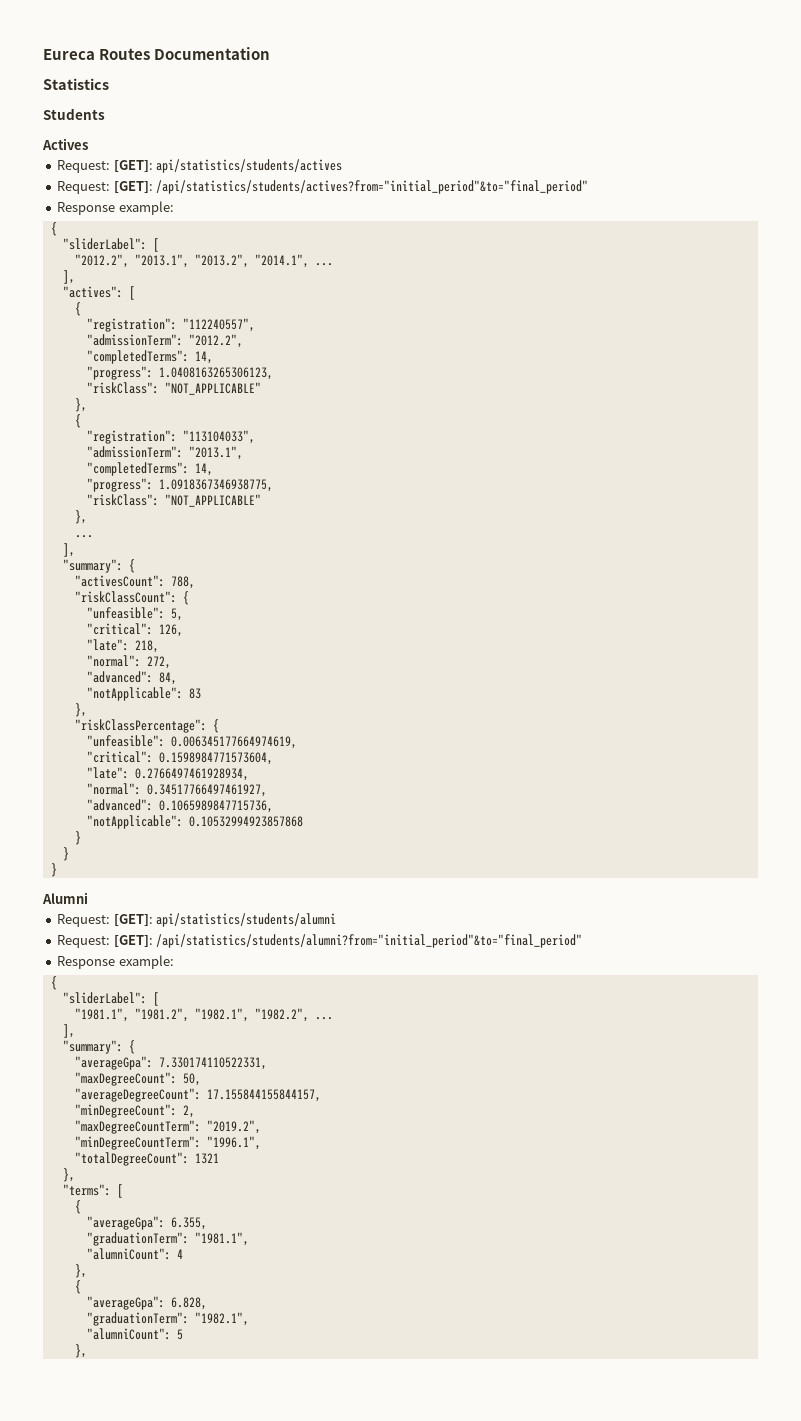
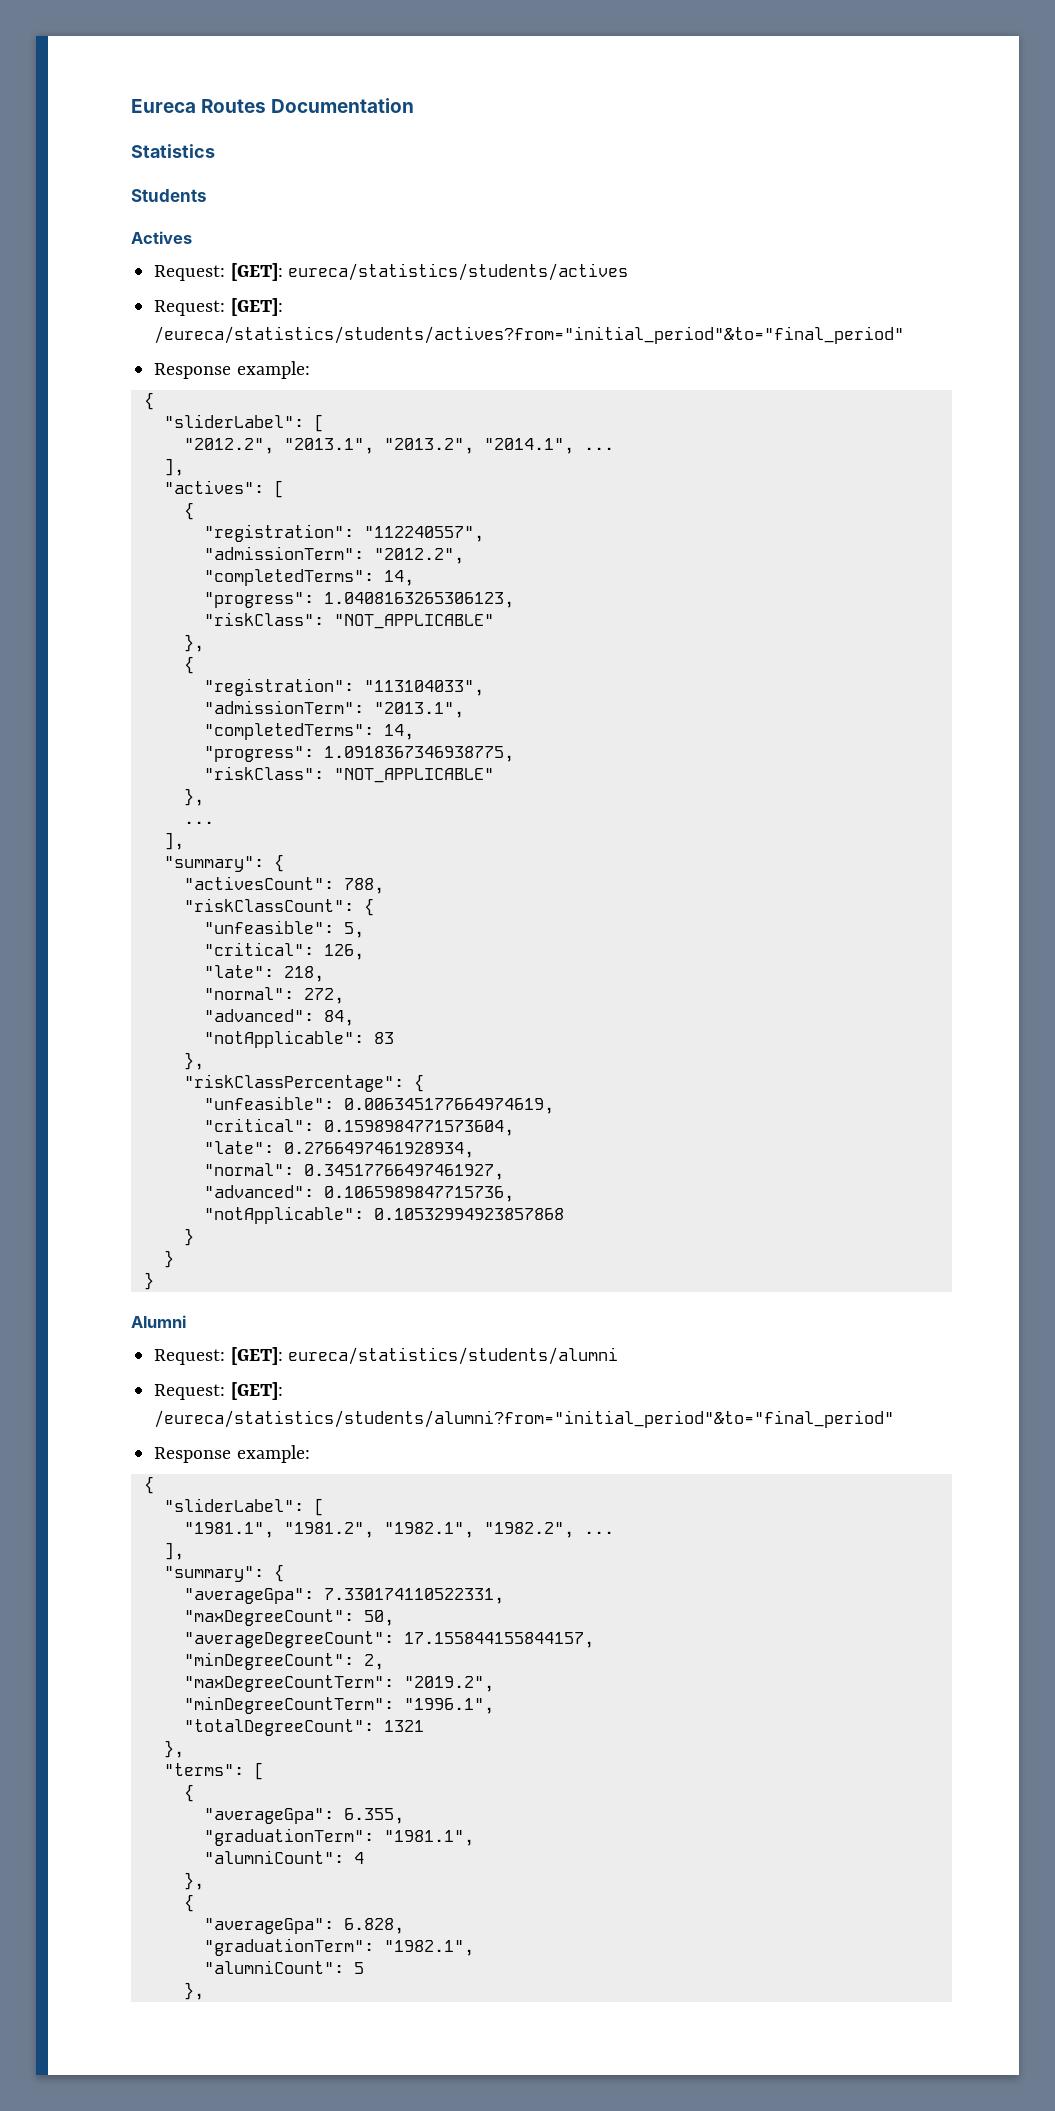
[156,159,343,173] [57,180,589,194] api/statistics/students/actives // Request: [GET]: /api/statistics/students/actives?from="initial_period"&to="final_period" -> [288,263,629,281] [154,298,283,316] [154,326,905,344] eureca/statistics/students/actives // Request: [GET]: /eureca/statistics/students/actives?from="initial_period"&to="final_period"
[156,913,337,927] [57,934,583,948] api/statistics/students/alumni // Request: [GET]: /api/statistics/students/alumni?from="initial_period"&to="final_period" -> [288,1347,619,1365] [154,1382,283,1400] [154,1410,895,1428] eureca/statistics/students/alumni // Request: [GET]: /eureca/statistics/students/alumni?from="initial_period"&to="final_period"

